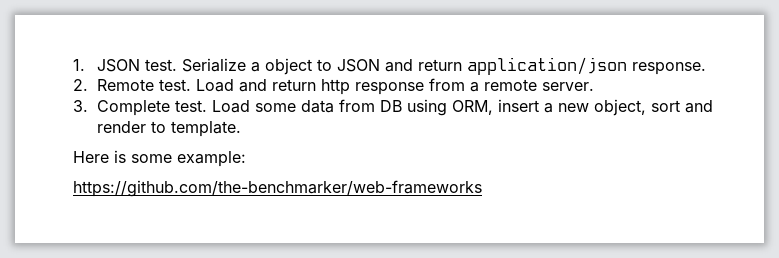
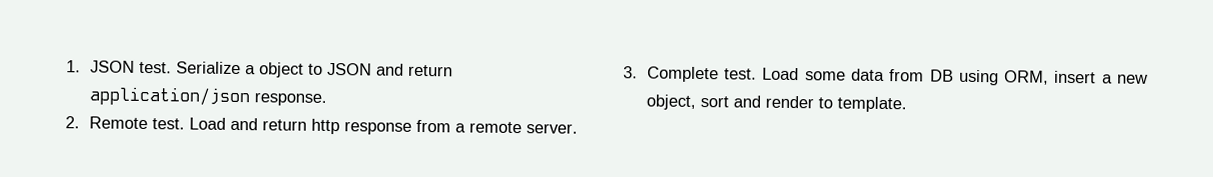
[73,150,246,167] [73,180,482,197] // Here is some example: // https://github.com/the-benchmarker/web-frameworks -> (907, 104) none

